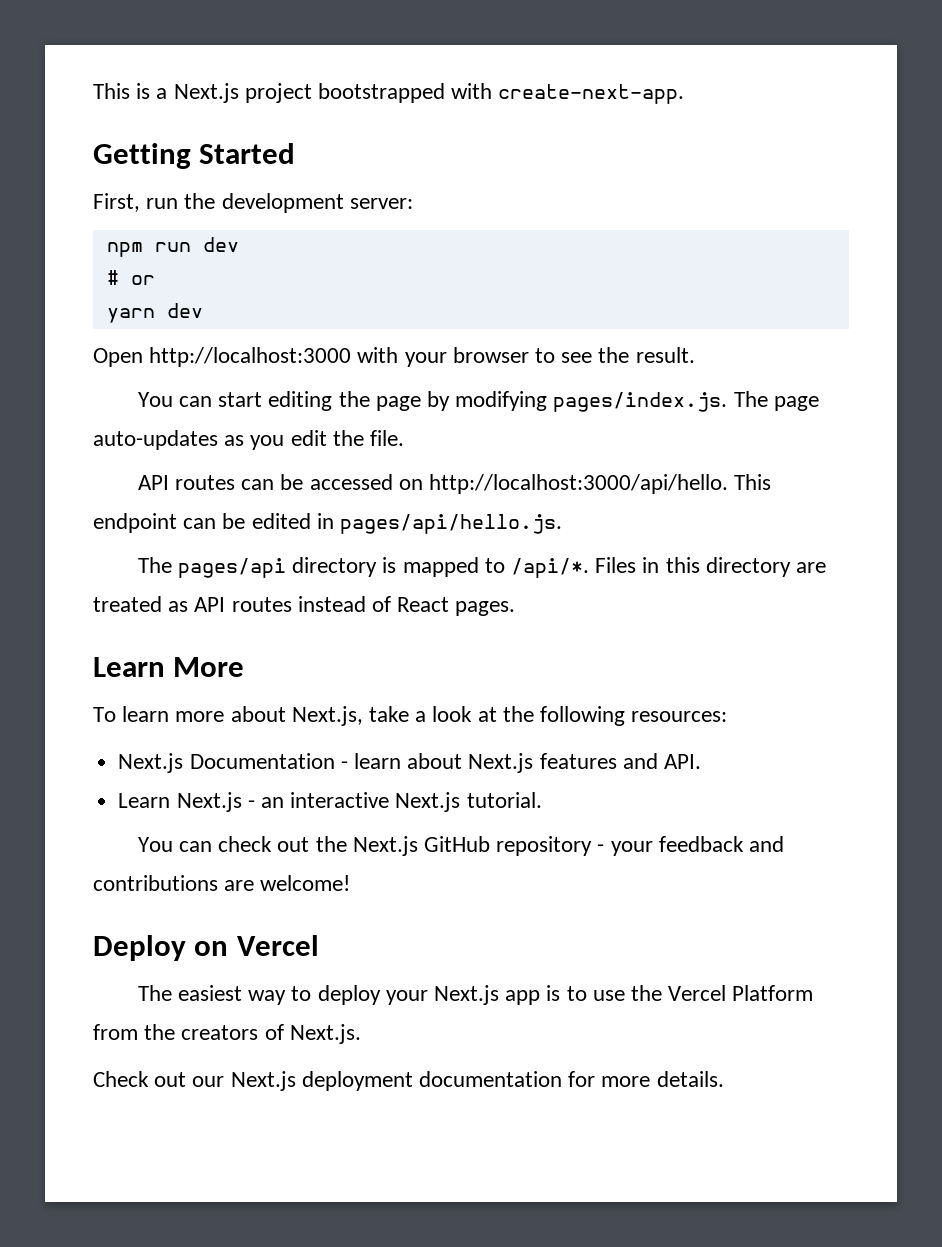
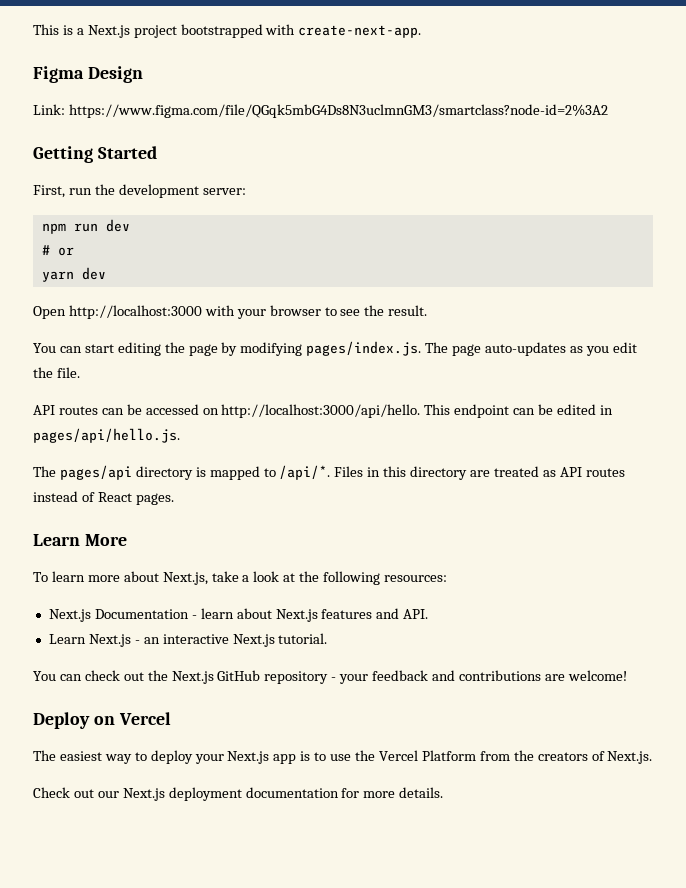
(685, 94) none -> [33,66,143,83] [33,104,608,118] // Figma Design // Link: https://www.figma.com/file/QGqk5mbG4Ds8N3uclmnGM3/smartclass?node-id=2%3A2

